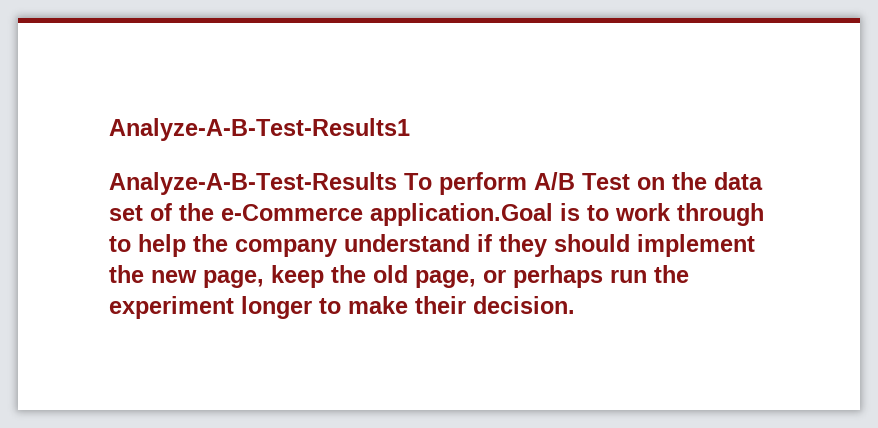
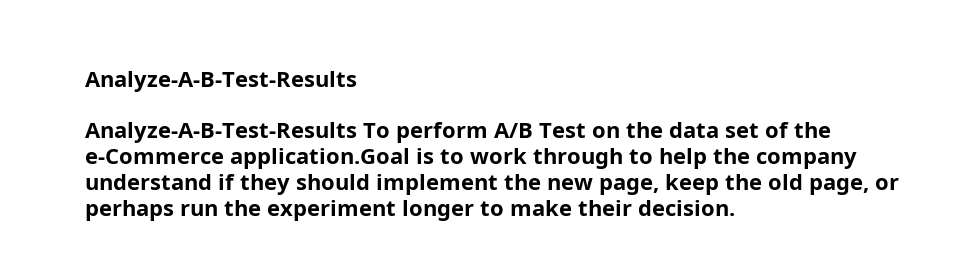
[109,118,410,141] Analyze-A-B-Test-Results1 -> [85,71,357,92] Analyze-A-B-Test-Results

